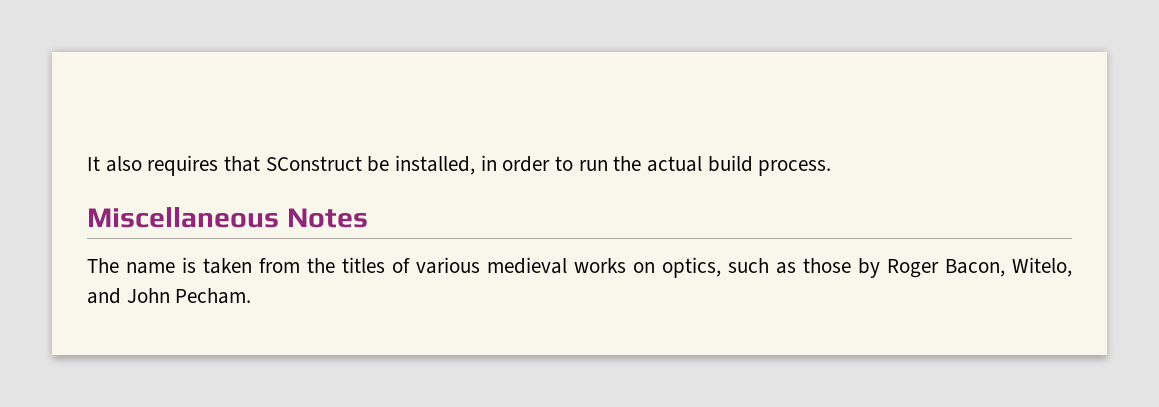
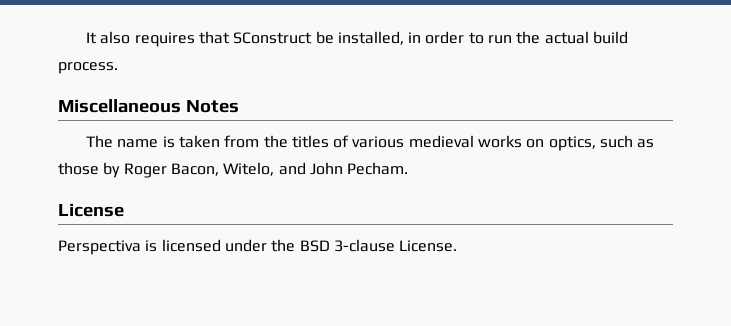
(252, 296) none -> [58,203,124,217] [58,239,458,255] // License // Perspectiva is licensed under the BSD 3-clause License.

